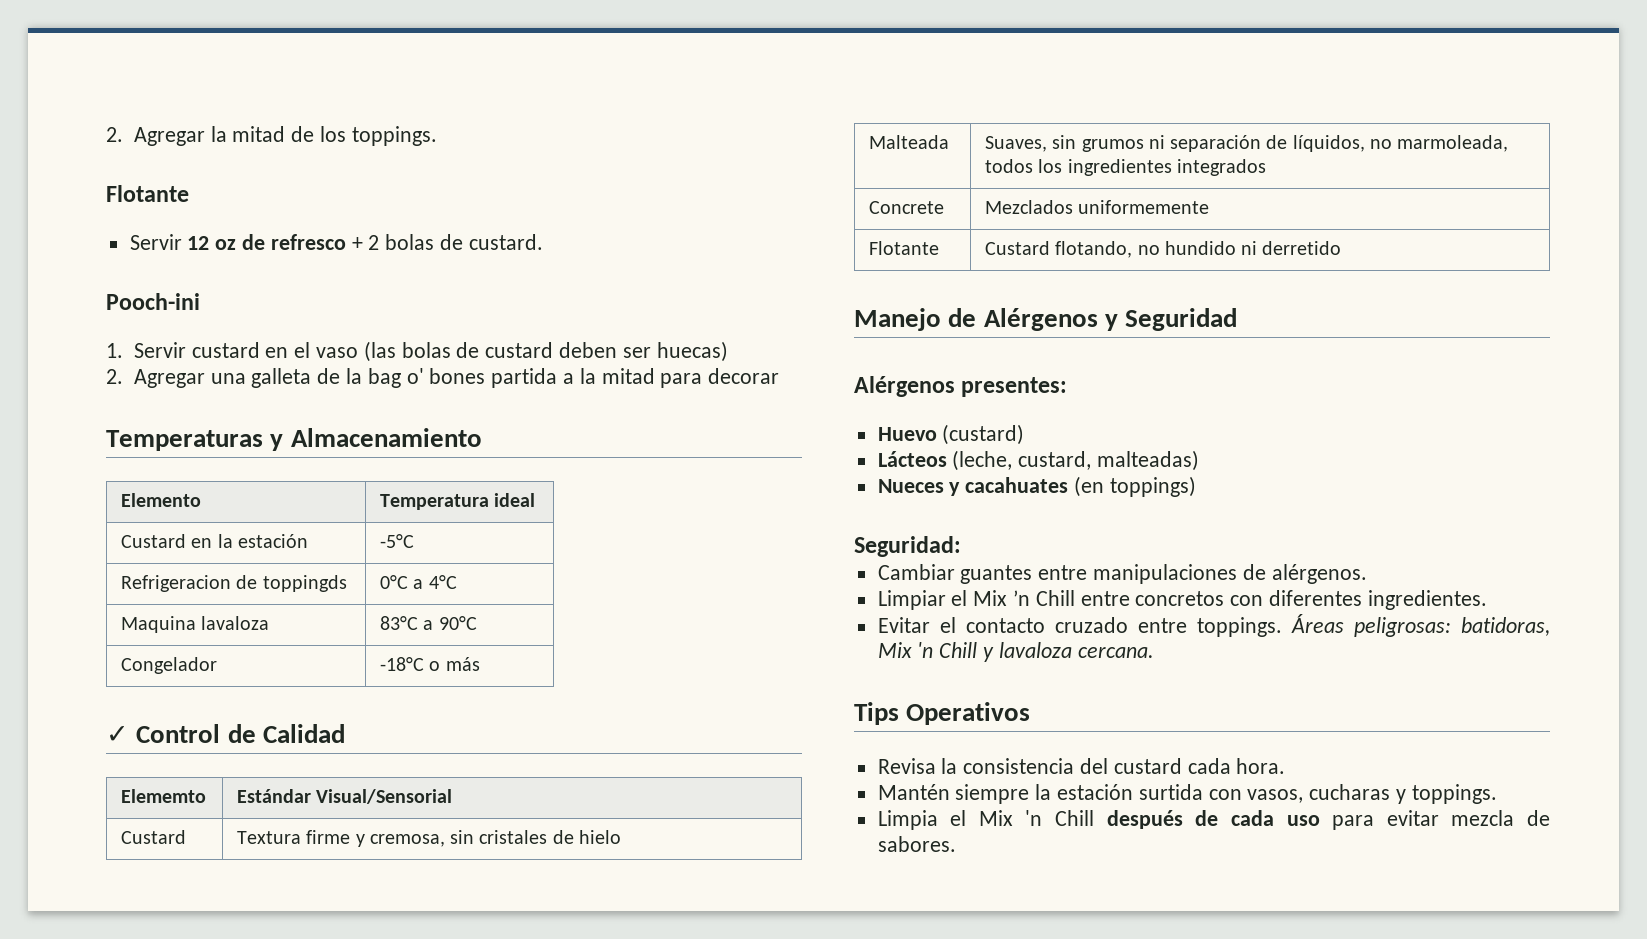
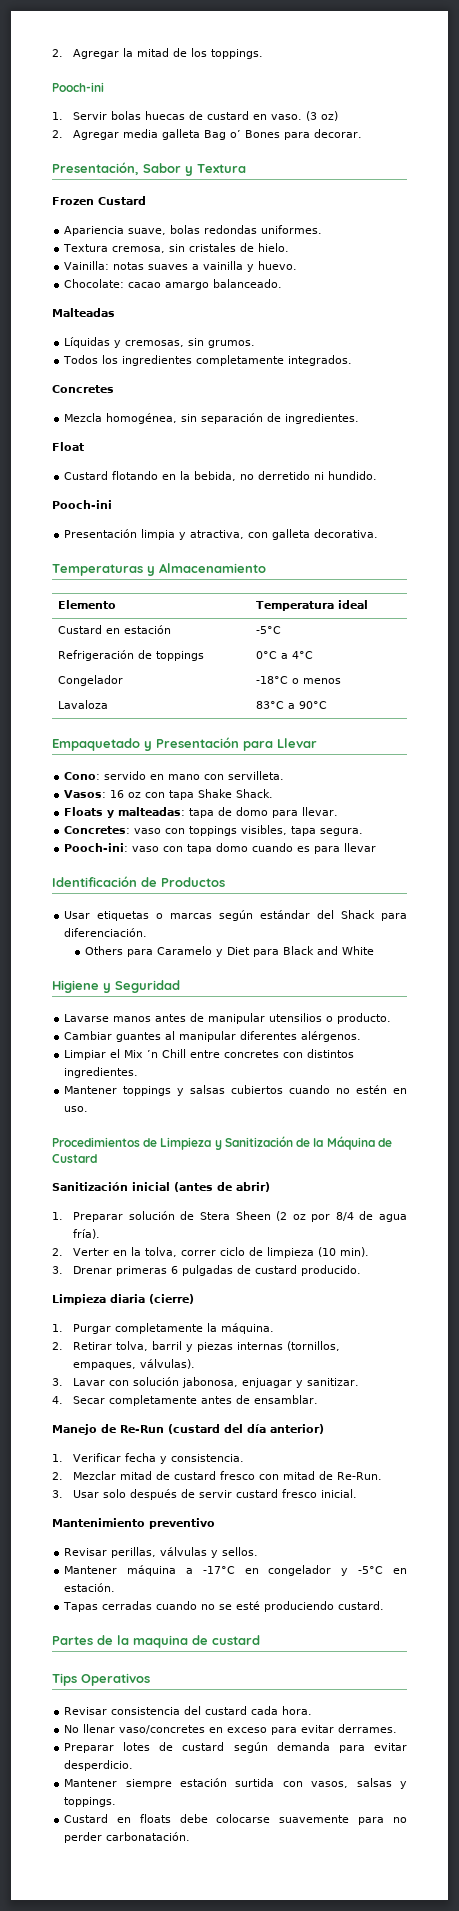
[106,185,189,202] [129,234,543,250] [106,293,200,310] [106,341,728,362] [106,368,780,388] Flotante // Servir 12 oz de refresco + 2 bolas de custard. // Pooch-ini // 1. Servir custard en el vaso (las bolas de custard deben ser huecas) // 2. Agregar una galleta de la bag o' bones partida a la mitad para decorar -> [52,82,104,92] [52,111,339,121] [52,129,363,140] [52,162,246,176] [52,196,146,205] [64,225,323,236] [63,243,290,253] [64,261,298,272] [64,279,283,290] [52,308,115,317] [64,337,256,348] [63,355,353,366] [52,385,114,393] [64,413,360,424] [52,442,84,451] [64,471,378,481] [52,500,112,509] [64,529,379,540] Pooch-ini // 1. Servir bolas huecas de custard en vaso. (3 oz) // 2. Agregar media galleta Bag o’ Bones para decorar. // Presentación, Sabor y Textura // Frozen Custard // Apariencia suave, bolas redondas uniformes. // Textura cremosa, sin cristales de hielo. // Vainilla: notas suaves a vainilla y huevo. // Chocolate: cacao amargo balanceado. // Malteadas // Líquidas y cremosas, sin grumos. // Todos los ingredientes completamente integrados. // Concretes // Mezcla homogénea, sin separación de ingredientes. // Float // Custard flotando en la bebida, no derretido ni hundido. // Pooch-ini // Presentación limpia y atractiva, con galleta decorativa.
[217,534,233,548] la -> (121, 631) none
[121,575,347,592] Refrigeracion de toppingds -> [58,650,205,661] Refrigeración de toppings
[121,616,270,633] [380,616,477,630] [121,657,218,674] [380,657,480,671] [106,724,345,743] [121,789,207,803] [237,789,453,804] [121,830,187,844] [237,830,621,847] [869,135,950,149] [985,135,1509,152] [985,159,1266,176] [869,201,945,214] [985,200,1210,214] [869,241,940,255] [985,241,1342,258] [854,308,1238,331] [854,376,1068,397] [877,424,1025,445] [877,450,1200,471] [877,476,1196,497] [854,536,961,557] Maquina lavaloza | 83°C a 90°C // Congelador | -18°C o más // ✓ Control de Calidad // Elememto | Estándar Visual/Sensorial // Custard | Textura firme y cremosa, sin cristales de hielo // Malteada | Suaves, sin grumos ni separación de líquidos, no marmoleada, todos los ingredientes integrados // Concrete | Mezclados uniformemente // Flotante | Custard flotando, no hundido ni derretido // Manejo de Alérgenos y Seguridad // Alérgenos presentes: // Huevo (custard) // Lácteos (leche, custard, malteadas) // Nueces y cacahuates (en toppings) // Seguridad: -> [58,675,124,686] [256,676,342,684] [58,700,109,709] [256,701,328,709] [52,737,317,751] [64,771,285,780] [64,789,274,800] [64,807,339,818] [64,825,364,836] [64,843,377,854] [52,876,225,887] [64,910,408,921] [64,928,148,937] [85,946,375,957] [52,980,180,993] [64,1013,392,1024] Congelador | -18°C o menos // Lavaloza | 83°C a 90°C // Empaquetado y Presentación para Llevar // Cono: servido en mano con servilleta. // Vasos: 16 oz con tapa Shake Shack. // Floats y malteadas: tapa de domo para llevar. // Concretes: vaso con toppings visibles, tapa segura. // Pooch-ini: vaso con tapa domo cuando es para llevar // Identificación de Productos // Usar etiquetas o marcas según estándar del Shack para diferenciación. // Others para Caramelo y Diet para Black and White // Higiene y Seguridad // Lavarse manos antes de manipular utensilios o producto.
[1038,564,1266,584] entre manipulaciones de -> [165,1031,298,1042] al manipular diferentes
[1135,590,1487,610] [877,614,1550,637] [877,642,1154,662] concretos con diferentes ingredientes. // Evitar el contacto cruzado entre toppings. Áreas peligrosas: batidoras, Mix 'n Chill y lavaloza cercana. -> [224,1049,355,1058] [64,1067,139,1078] [64,1085,408,1096] [64,1106,89,1112] [52,1136,392,1150] [52,1154,97,1163] [52,1182,270,1192] [52,1211,407,1222] [73,1229,101,1239] [52,1247,370,1258] [52,1265,362,1276] [52,1294,194,1305] [52,1323,275,1334] [52,1341,341,1352] [73,1359,196,1370] [52,1377,360,1388] [52,1395,319,1406] [52,1424,324,1435] [52,1453,245,1464] [52,1471,383,1480] [52,1489,358,1500] [52,1518,215,1529] [64,1547,259,1558] [64,1565,408,1576] [64,1583,116,1592] [63,1601,385,1612] [52,1635,260,1648] concretes con distintos ingredientes. // Mantener toppings y salsas cubiertos cuando no estén en uso. // Procedimientos de Limpieza y Sanitización de la Máquina de Custard // Sanitización inicial (antes de abrir) // 1. Preparar solución de Stera Sheen (2 oz por 8/4 de agua fría). // 2. Verter en la tolva, correr ciclo de limpieza (10 min). // 3. Drenar primeras 6 pulgadas de custard producido. // Limpieza diaria (cierre) // 1. Purgar completamente la máquina. // 2. Retirar tolva, barril y piezas internas (tornillos, empaques, válvulas). // 3. Lavar con solución jabonosa, enjuagar y sanitizar. // 4. Secar completamente antes de ensamblar. // Manejo de Re-Run (custard del día anterior) // 1. Verificar fecha y consistencia. // 2. Mezclar mitad de custard fresco con mitad de Re-Run. // 3. Usar solo después de servir custard fresco inicial. // Mantenimiento preventivo // Revisar perillas, válvulas y sellos. // Mantener máquina a -17°C en congelador y -5°C en estación. // Tapas cerradas cuando no se esté produciendo custard. // Partes de la maquina de custard
[877,758,958,774] Revisa la -> [64,1707,108,1715] Revisar
[877,784,1052,804] Mantén siempre la -> [64,1724,398,1735] [64,1742,407,1753] [64,1760,134,1771] [64,1779,172,1789] No llenar vaso/concretes en exceso para evitar derrames. // Preparar lotes de custard según demanda para evitar desperdicio. // Mantener siempre
[1309,784,1391,800] cucharas -> [356,1778,392,1787] salsas
[877,810,1550,830] [877,836,956,852] Limpia el Mix 'n Chill después de cada uso para evitar mezcla de sabores. -> [64,1814,407,1825] [64,1832,191,1843] Custard en floats debe colocarse suavemente para no perder carbonatación.

